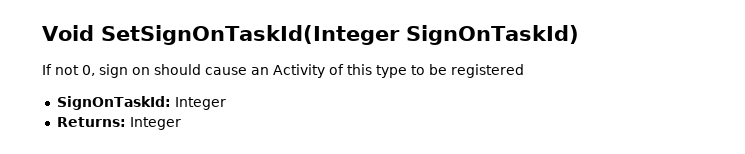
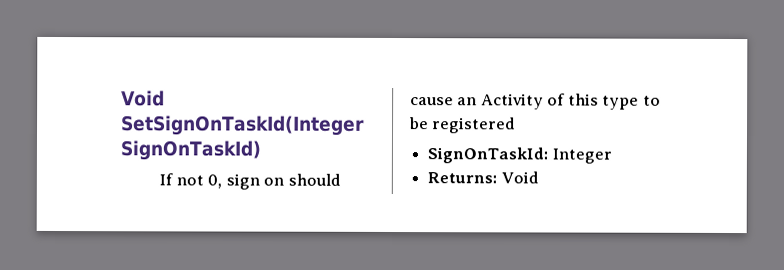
[129,117,181,130] Integer -> [500,171,539,184] Void

